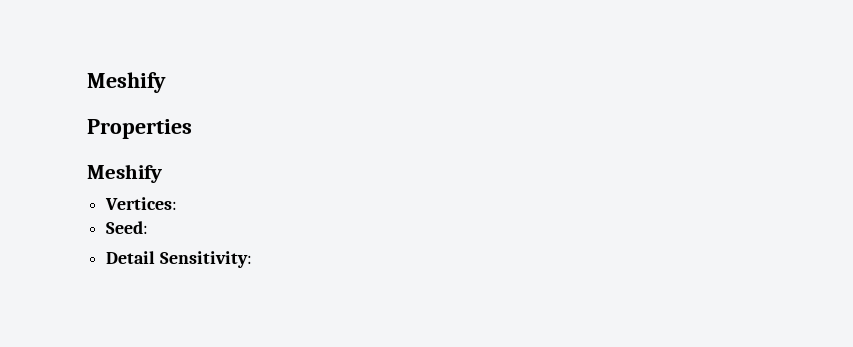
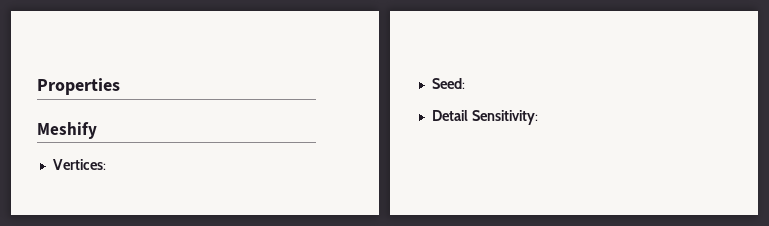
[87,72,166,93] Meshify // -> (37, 86) none

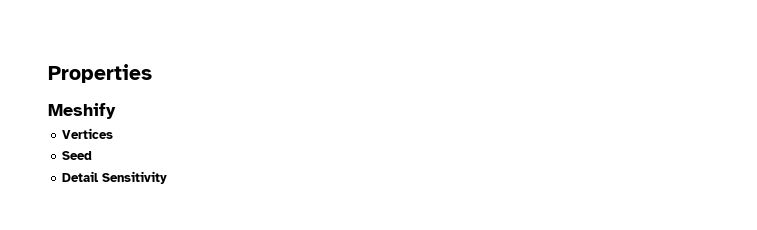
[52,159,106,170] [431,78,465,89] Vertices: // Seed: -> [62,128,114,139] [62,151,93,160] Vertices // Seed
[471,110,538,125] Sensitivity: -> [102,171,168,184] Sensitivity

